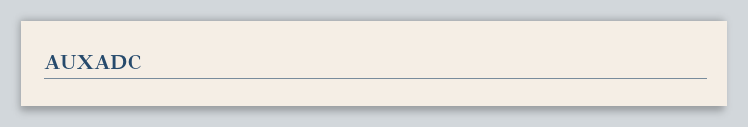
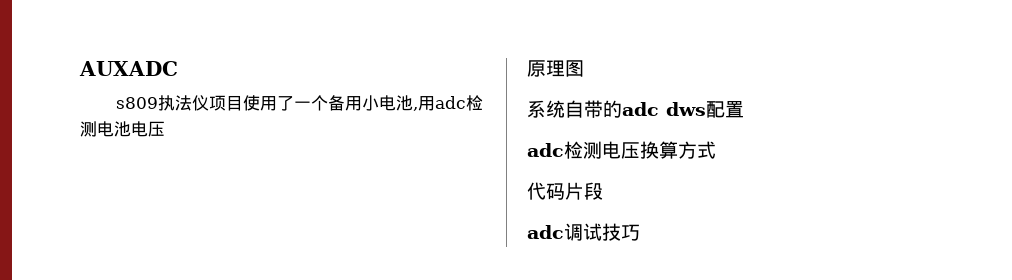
(141, 62) none -> [115,95,483,111] [80,121,165,137] [527,60,584,77] [527,100,744,118] [527,141,716,159] [527,182,603,200] [527,223,640,241] // s809执法仪项目使用了一个备用小电池,用adc检测电池电压 // 原理图 // 系统自带的adc dws配置 // adc检测电压换算方式 // 代码片段 // adc调试技巧

